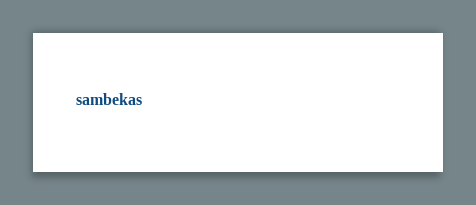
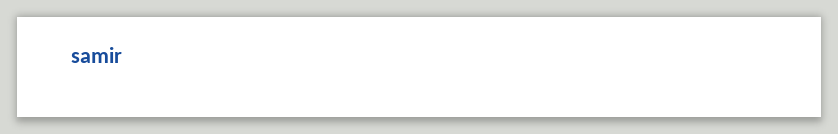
[76,93,142,105] sambekas -> [71,47,122,63] samir

